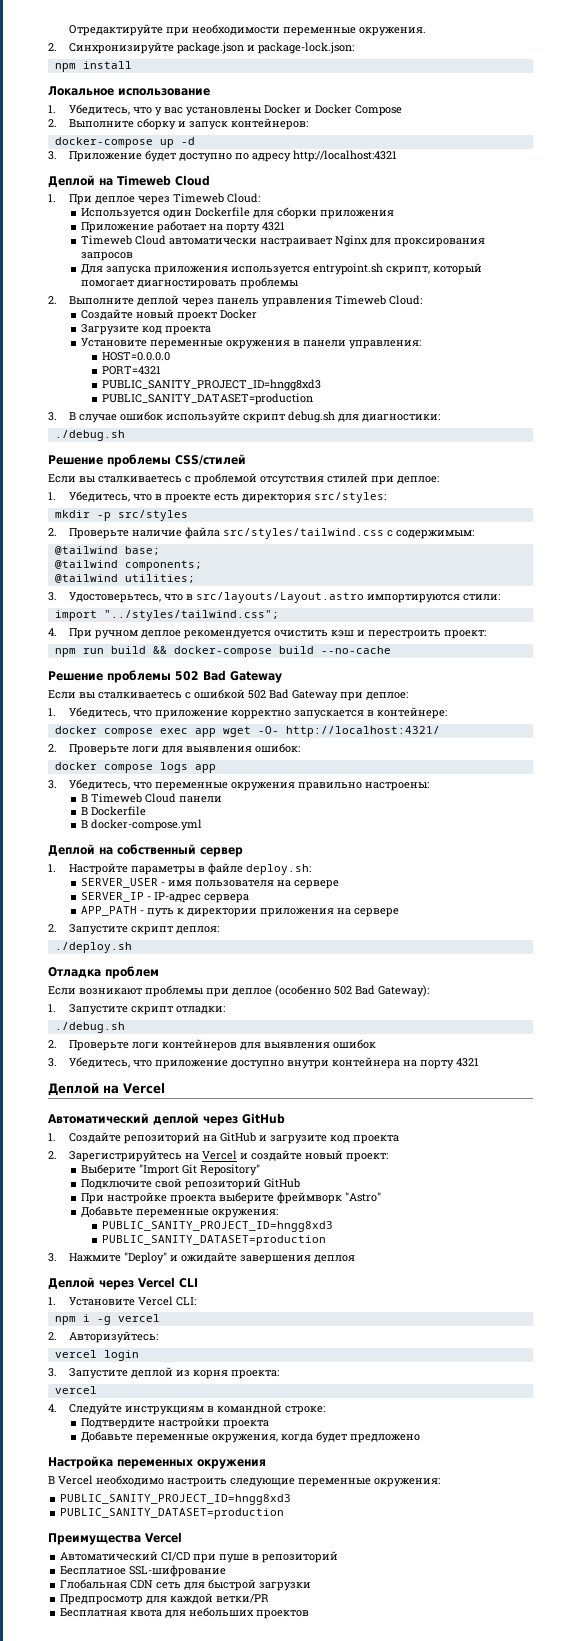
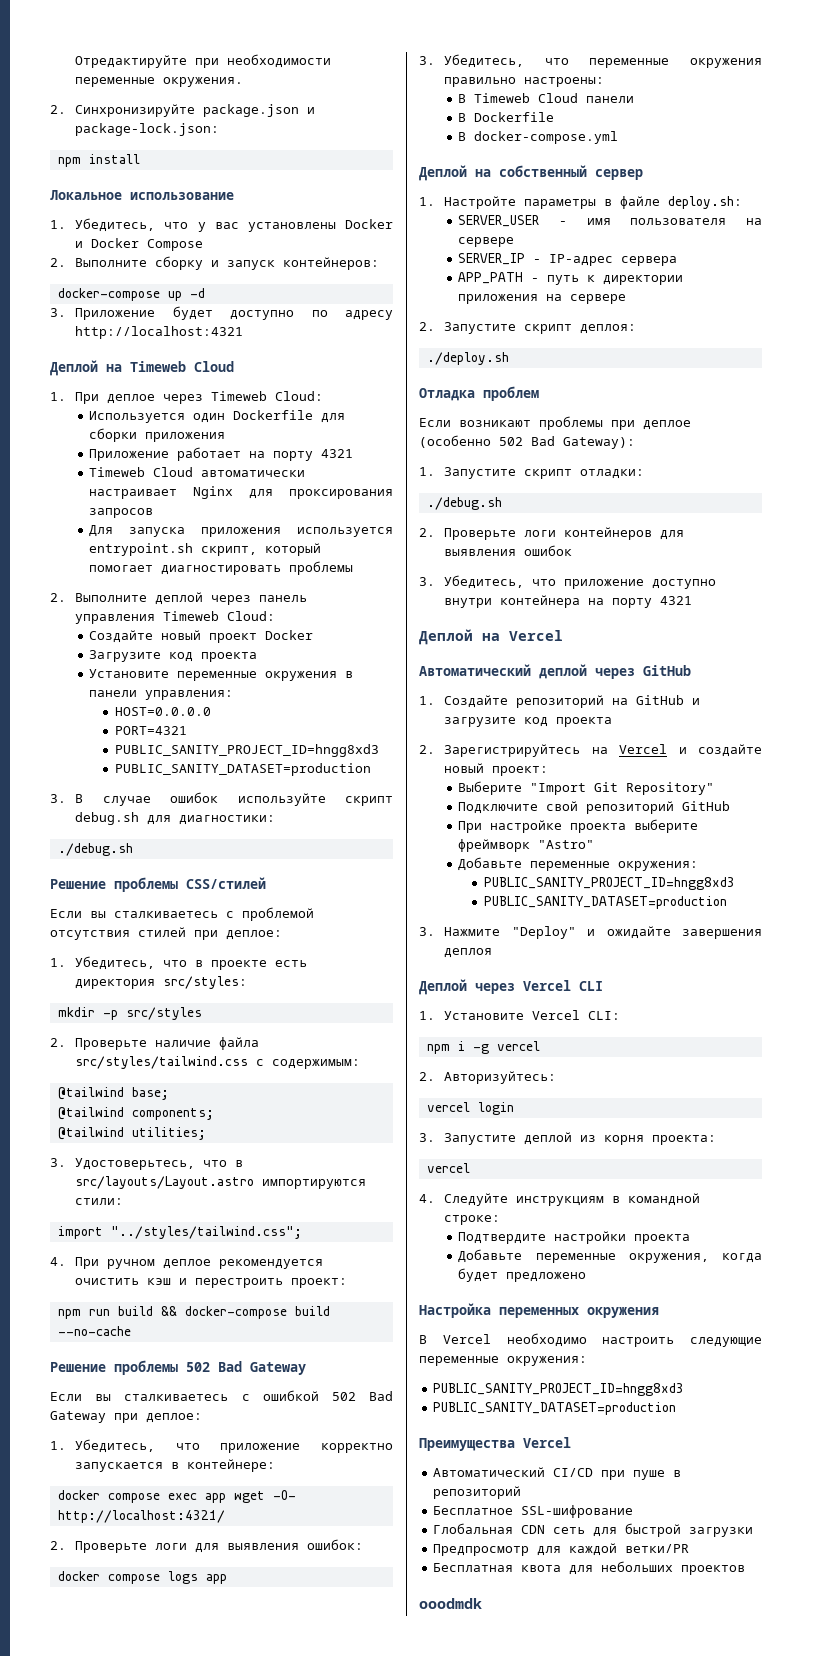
(310, 1614) none -> [419,1598,482,1609] // ooodmdk

